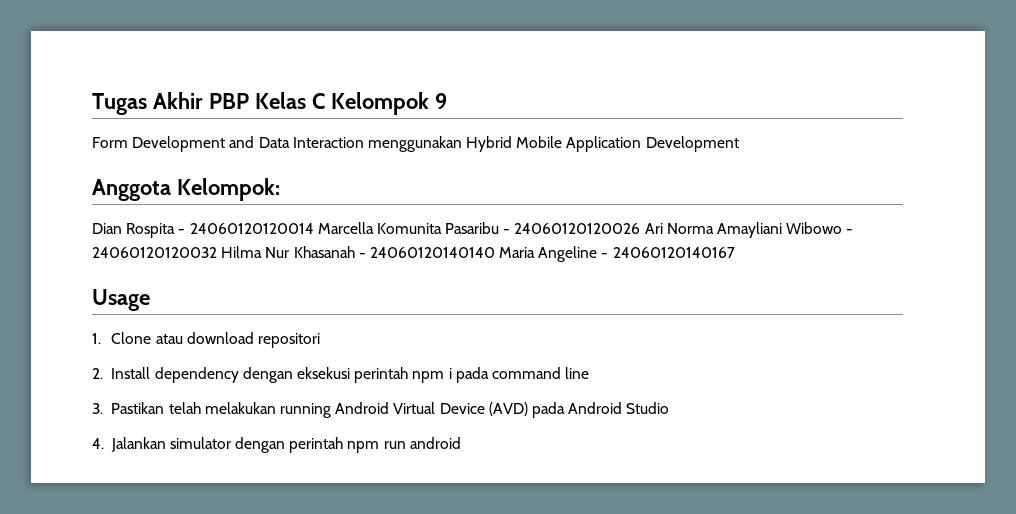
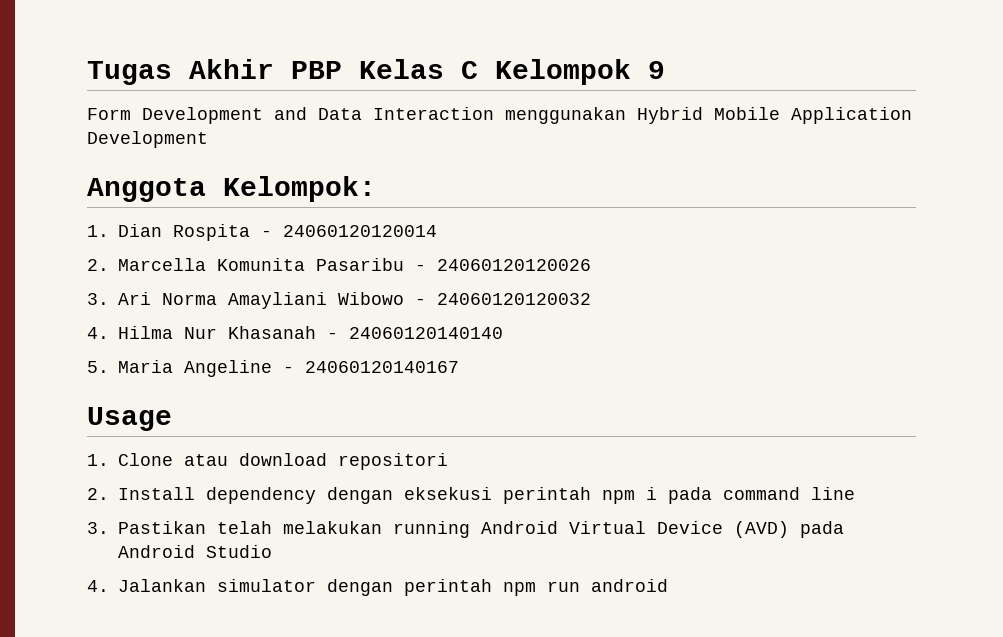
(280, 189) none -> [87,225,109,237] 1.
(314, 228) none -> [87,259,109,271] // 2.
(641, 228) none -> [87,293,109,305] // 3.
(217, 252) none -> [87,327,109,339] // 4.
(495, 252) none -> [87,361,109,373] // 5.

